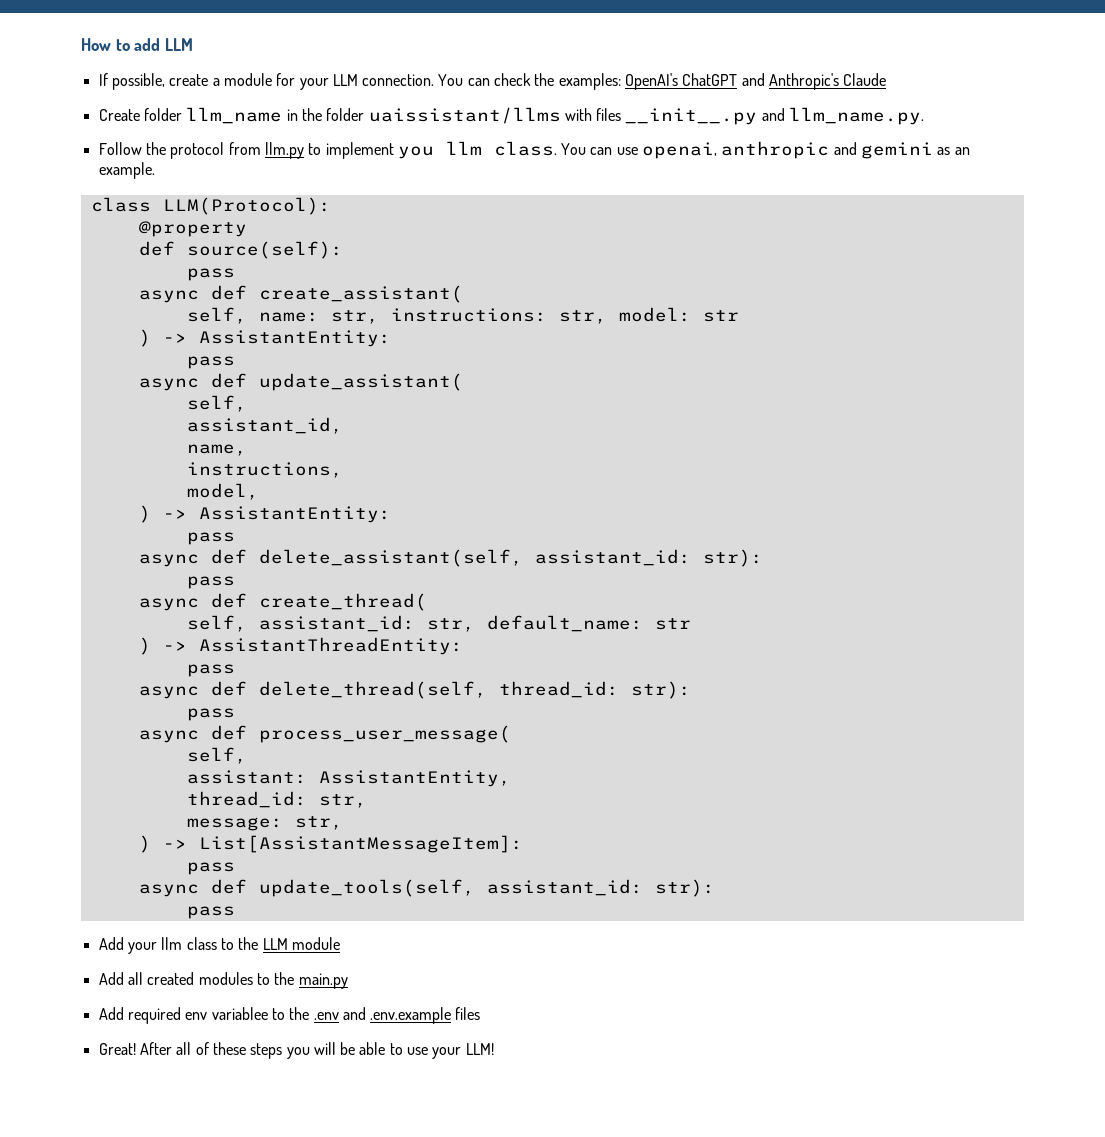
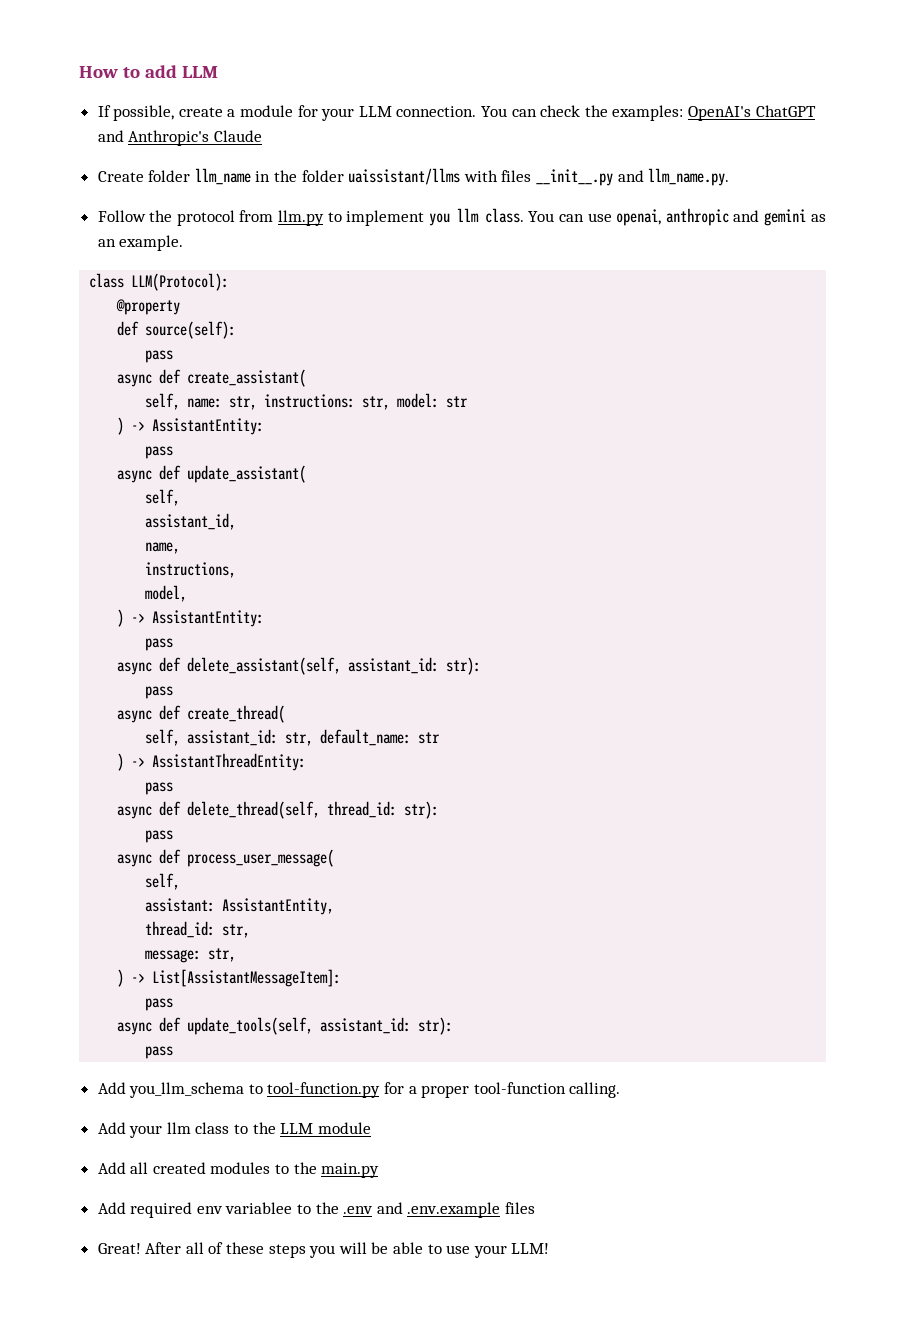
(235, 912) none -> [97,1082,621,1098] // Add you_llm_schema to tool-function.py for a proper tool-function calling.

